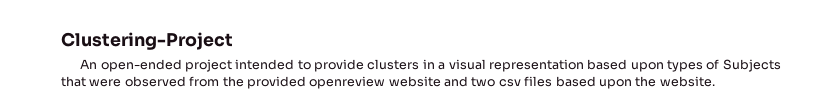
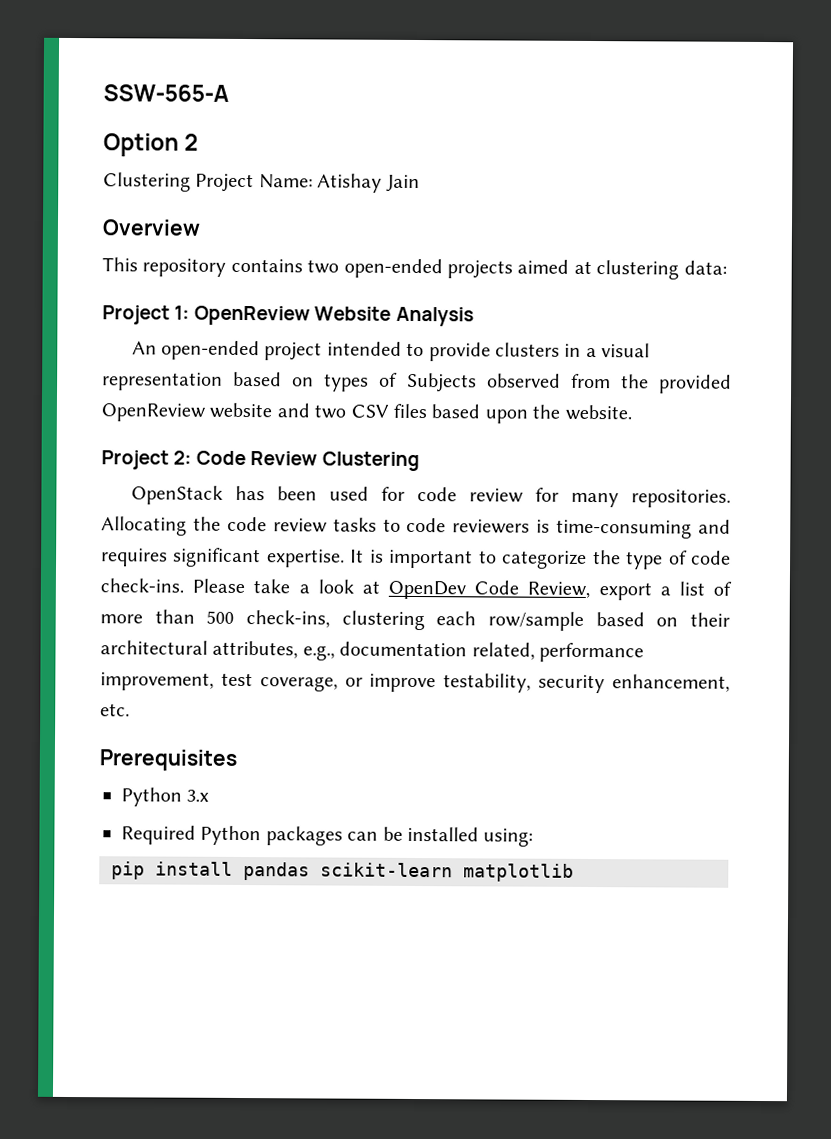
[61,32,233,50] Clustering-Project -> [103,84,229,102] [103,133,199,157] [103,172,420,193] [102,219,201,236] [102,257,727,280] [102,305,474,327] SSW-565-A // Option 2 // Clustering Project Name: Atishay Jain // Overview // This repository contains two open-ended projects aimed at clustering data: // Project 1: OpenReview Website Analysis
[630,62,664,72] upon -> [292,377,315,387] on
[61,76,122,87] that were -> (477, 382) none
[309,76,386,89] openreview -> [101,403,206,422] OpenReview
[498,79,521,87] csv -> [350,404,389,418] CSV
(715, 81) none -> [101,450,420,472] [130,485,731,508] [101,516,731,539] [101,547,731,570] [100,578,733,601] [100,609,730,631] [100,640,644,663] [100,672,730,694] [100,703,130,717] [99,749,237,771] [121,787,210,807] [121,825,534,847] [111,861,574,882] // Project 2: Code Review Clustering // OpenStack has been used for code review for many repositories. Allocating the code review tasks to code reviewers is time-consuming and requires significant expertise. It is important to categorize the type of code check-ins. Please take a look at OpenDev Code Review, export a list of more than 500 check-ins, clustering each row/sample based on their architectural attributes, e.g., documentation related, performance improvement, test coverage, or improve testability, security enhancement, etc. // Prerequisites // Python 3.x // Required Python packages can be installed using: // pip install pandas scikit-learn matplotlib

